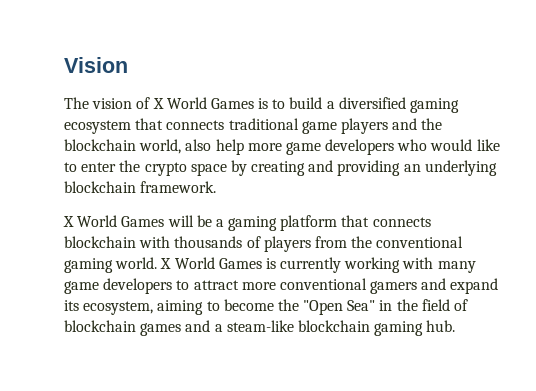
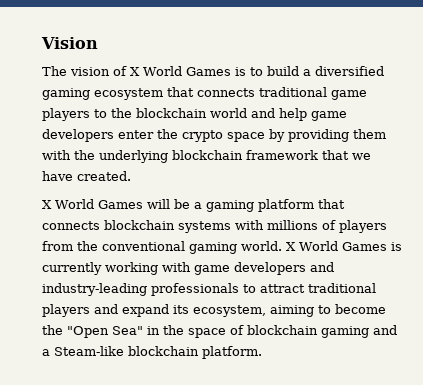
[392,118,418,130] and -> [94,109,107,118] to
[139,139,500,155] [64,162,77,172] world, also help more game developers who would like to -> [210,108,347,121] [42,129,114,142] world and help game developers
[251,160,497,176] [64,181,217,193] creating and providing an underlying blockchain framework. -> [288,129,386,142] [42,150,371,163] [42,171,131,181] providing them with the underlying blockchain framework that we have created.
[139,236,243,248] with thousands -> [178,220,318,233] systems with millions
[437,261,476,273] [64,278,418,294] many game developers to attract more conventional gamers -> [194,262,334,275] [42,283,376,296] [42,304,90,317] game developers and industry-leading professionals to attract traditional players
[421,299,450,311] field -> [188,328,226,338] space
[140,323,182,336] games -> [321,326,369,338] gaming
[226,320,456,336] steam-like blockchain gaming hub. -> [54,346,262,359] Steam-like blockchain platform.

